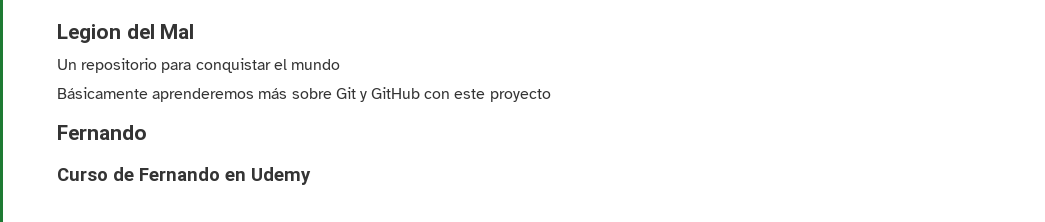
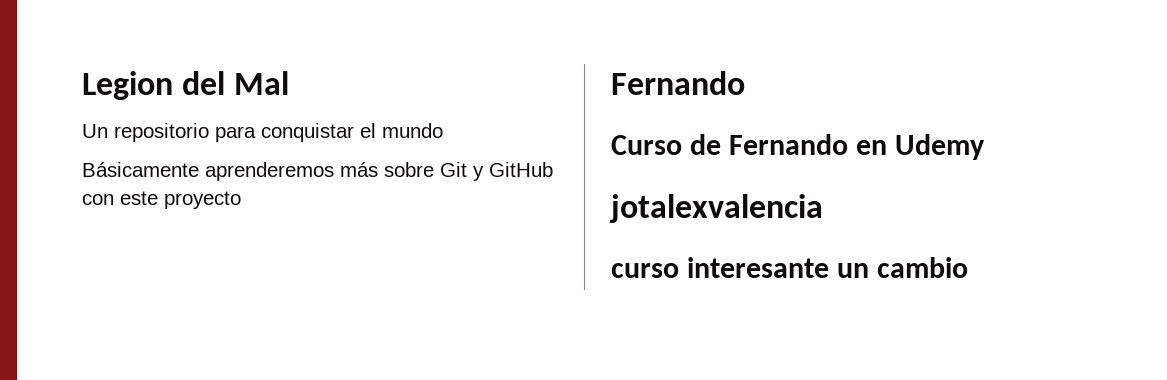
(311, 176) none -> [609,194,823,223] [611,257,968,278] // jotalexvalencia // curso interesante un cambio

